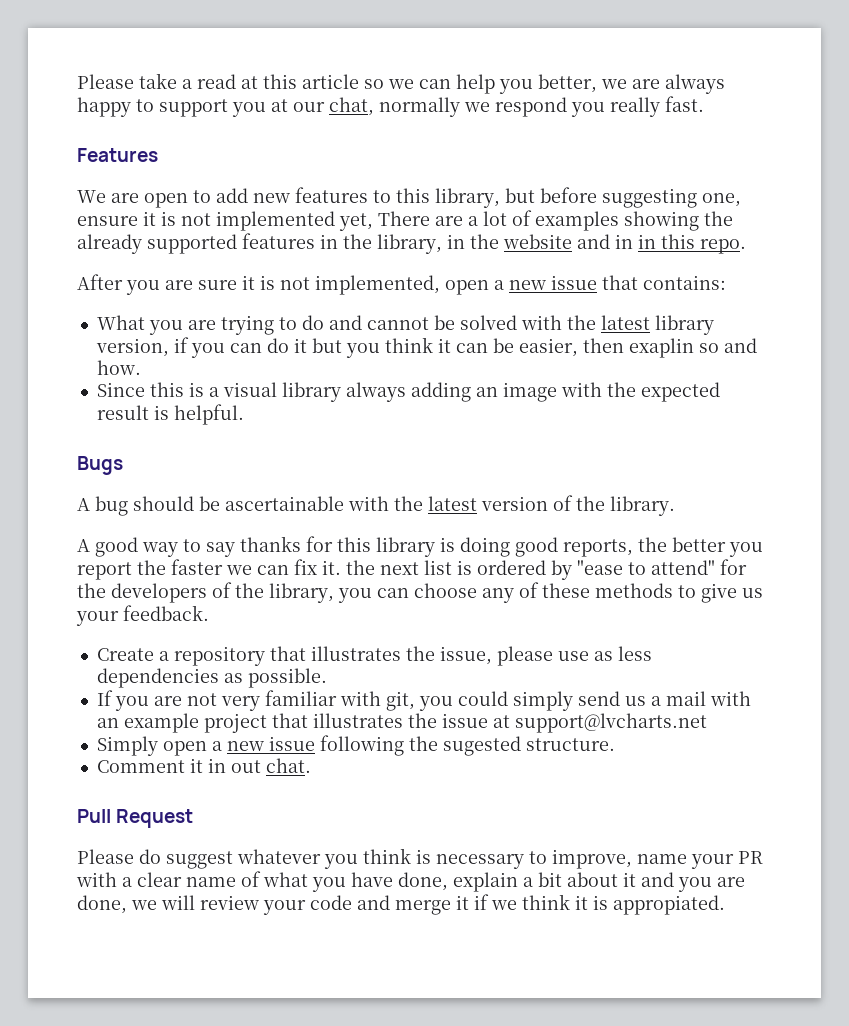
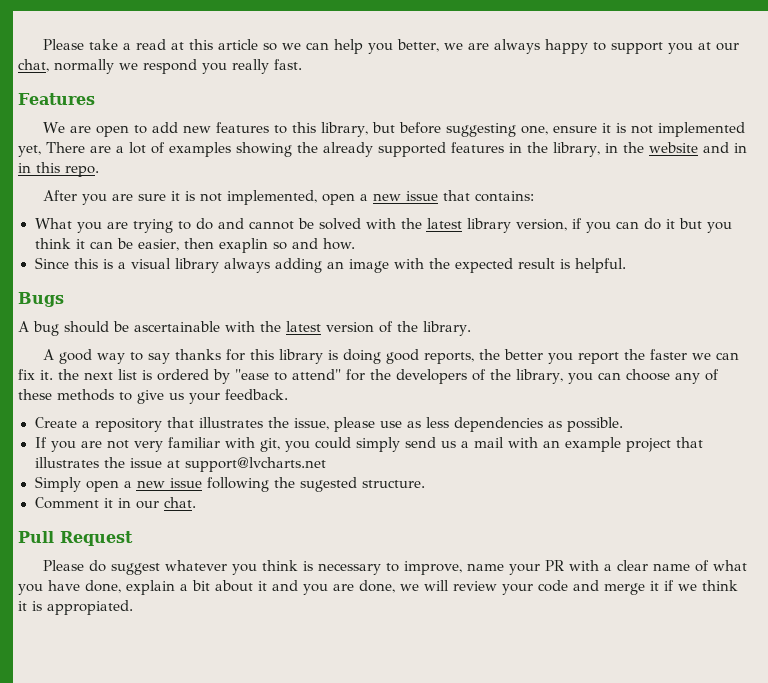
[230,760,261,773] out -> [135,501,159,509] our

